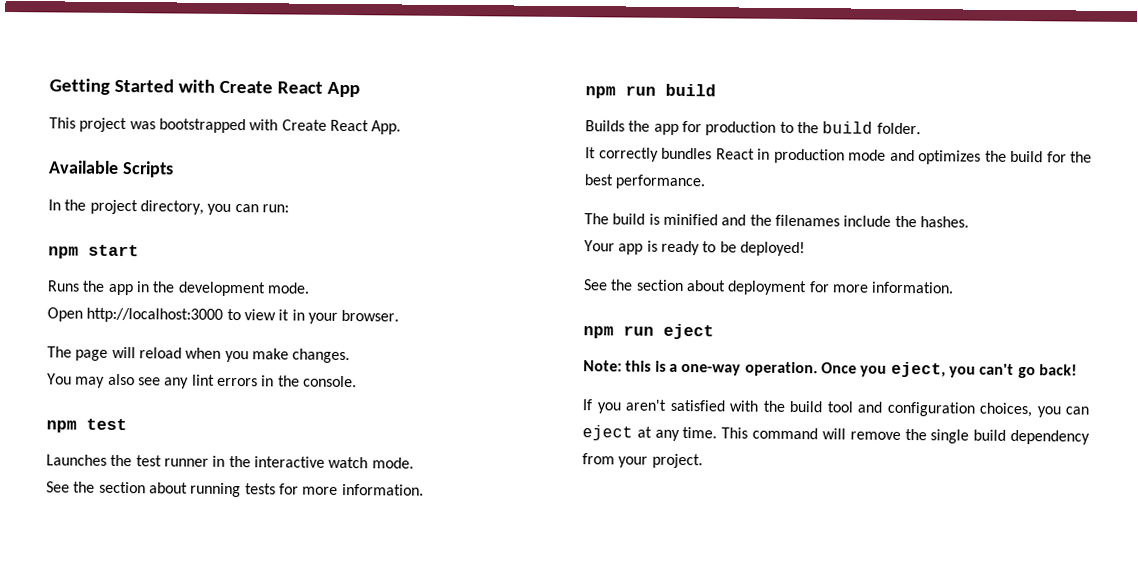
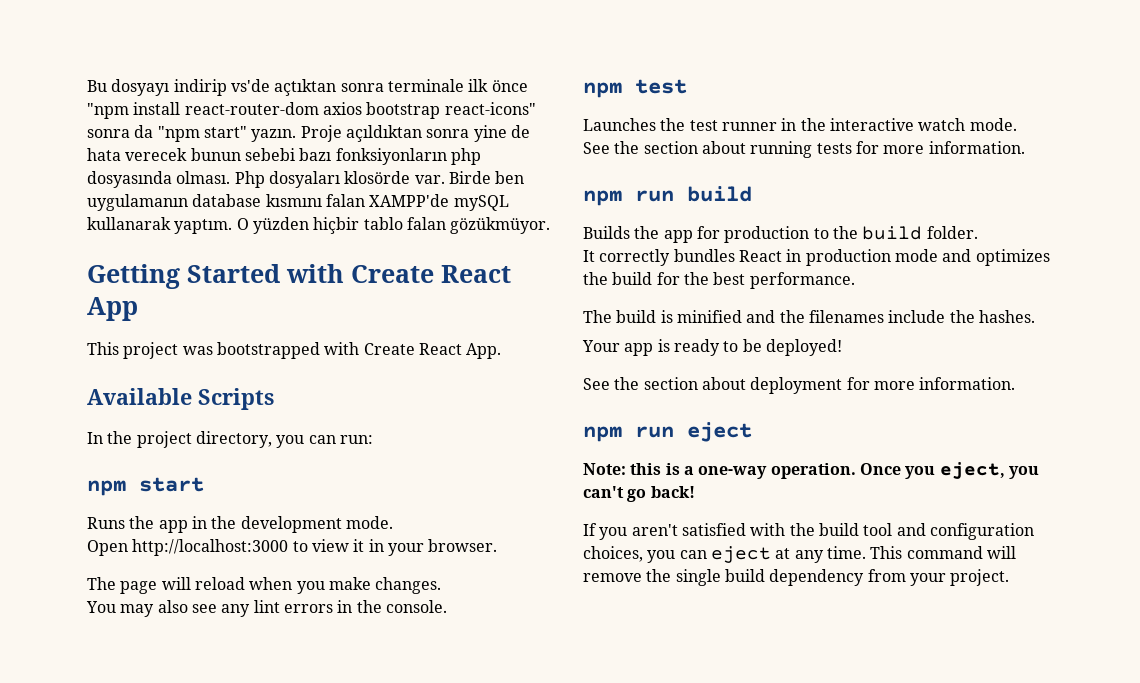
(49, 86) none -> [87,79,528,96] [87,102,536,119] [87,125,530,142] [87,148,481,165] [87,171,525,188] [87,194,509,211] [87,217,551,234] Bu dosyayı indirip vs'de açtıktan sonra terminale ilk önce "npm install react-router-dom axios bootstrap react-icons" sonra da "npm start" yazın. Proje açıldıktan sonra yine de hata verecek bunun sebebi bazı fonksiyonların php dosyasında olması. Php dosyaları klosörde var. Birde ben uygulamanın database kısmını falan XAMPP'de mySQL kullanarak yaptım. O yüzden hiçbir tablo falan gözükmüyor. //

